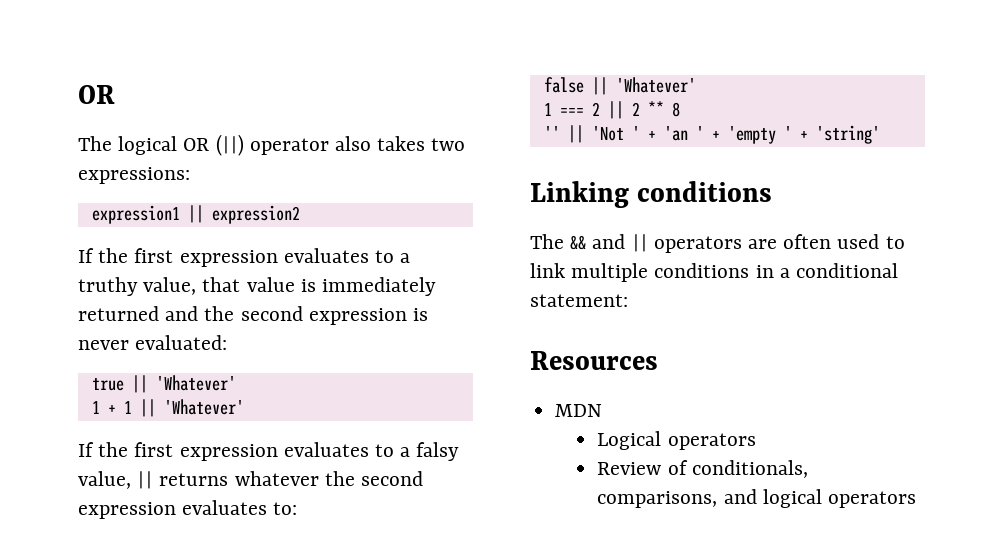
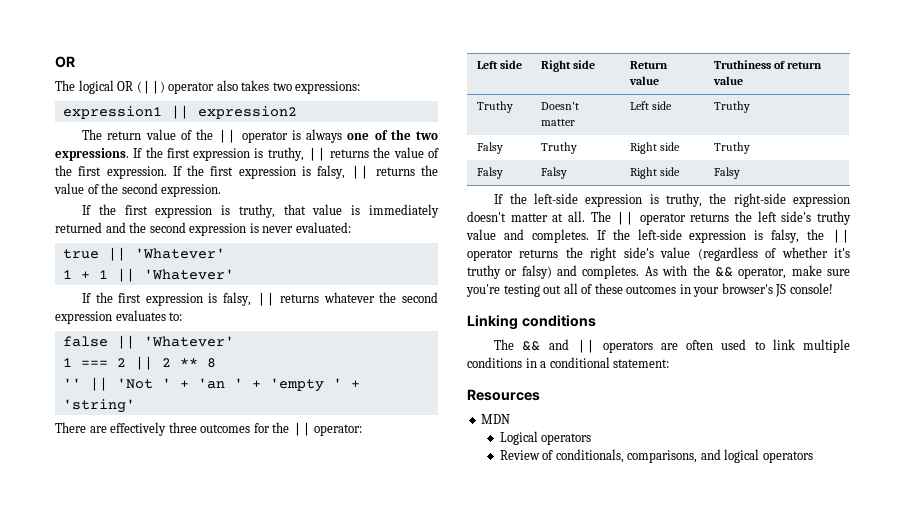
[78,248,411,267] [78,277,197,296] If the first expression evaluates to a truthy value, -> [82,129,438,143] [55,147,439,161] [55,165,438,179] [54,183,222,197] [82,204,275,218] The return value of the || operator is always one of the two expressions. If the first expression is truthy, || returns the value of the first expression. If the first expression is falsy, || returns the value of the second expression. // If the first expression is truthy,
[283,442,460,461] [78,471,131,489] evaluates to a falsy value, -> [208,292,252,306] is falsy,
(880, 134) none -> [55,422,363,436] [476,60,522,69] [540,60,595,72] [629,61,668,69] [628,76,659,85] [713,60,823,69] [712,76,743,85] [476,101,513,113] [540,102,579,110] [540,119,575,126] [629,101,672,110] [713,101,750,113] [476,142,503,154] [540,142,577,154] [629,142,680,154] [713,142,750,154] [476,167,503,179] [540,167,567,179] [629,167,680,179] [713,167,740,179] [494,193,851,207] [467,211,851,225] [466,229,850,243] [467,247,851,261] [467,265,850,279] [466,283,833,297] // There are effectively three outcomes for the || operator: // Left side | Right side | Return value | Truthiness of return value // Truthy | Doesn't matter | Left side | Truthy // Falsy | Truthy | Right side | Truthy // Falsy | Falsy | Right side | Falsy // If the left-side expression is truthy, the right-side expression doesn't matter at all. The || operator returns the left side's truthy value and completes. If the left-side expression is falsy, the || operator returns the right side's value (regardless of whether it's truthy or falsy) and completes. As with the && operator, make sure you're testing out all of these outcomes in your browser's JS console!

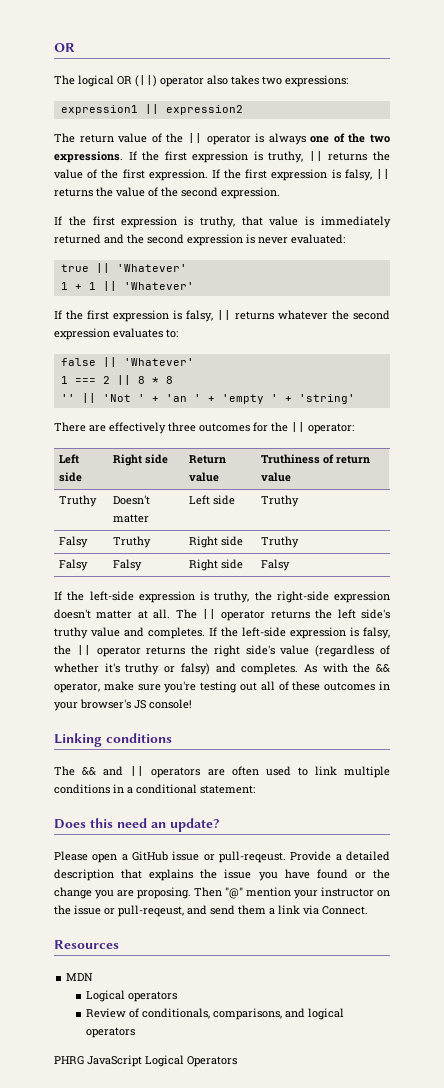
[161,358,198,367] 2 ** -> [137,376,159,384] 8 *
(670, 363) none -> [54,818,220,832] [54,851,390,863] [54,869,390,881] [54,887,390,899] [54,905,368,917] // Does this need an update? // Please open a GitHub issue or pull-reqeust. Provide a detailed description that explains the issue you have found or the change you are proposing. Then "@" mention your instructor on the issue or pull-reqeust, and send them a link via Connect.
(813, 457) none -> [54,1055,237,1067] // PHRG JavaScript Logical Operators

